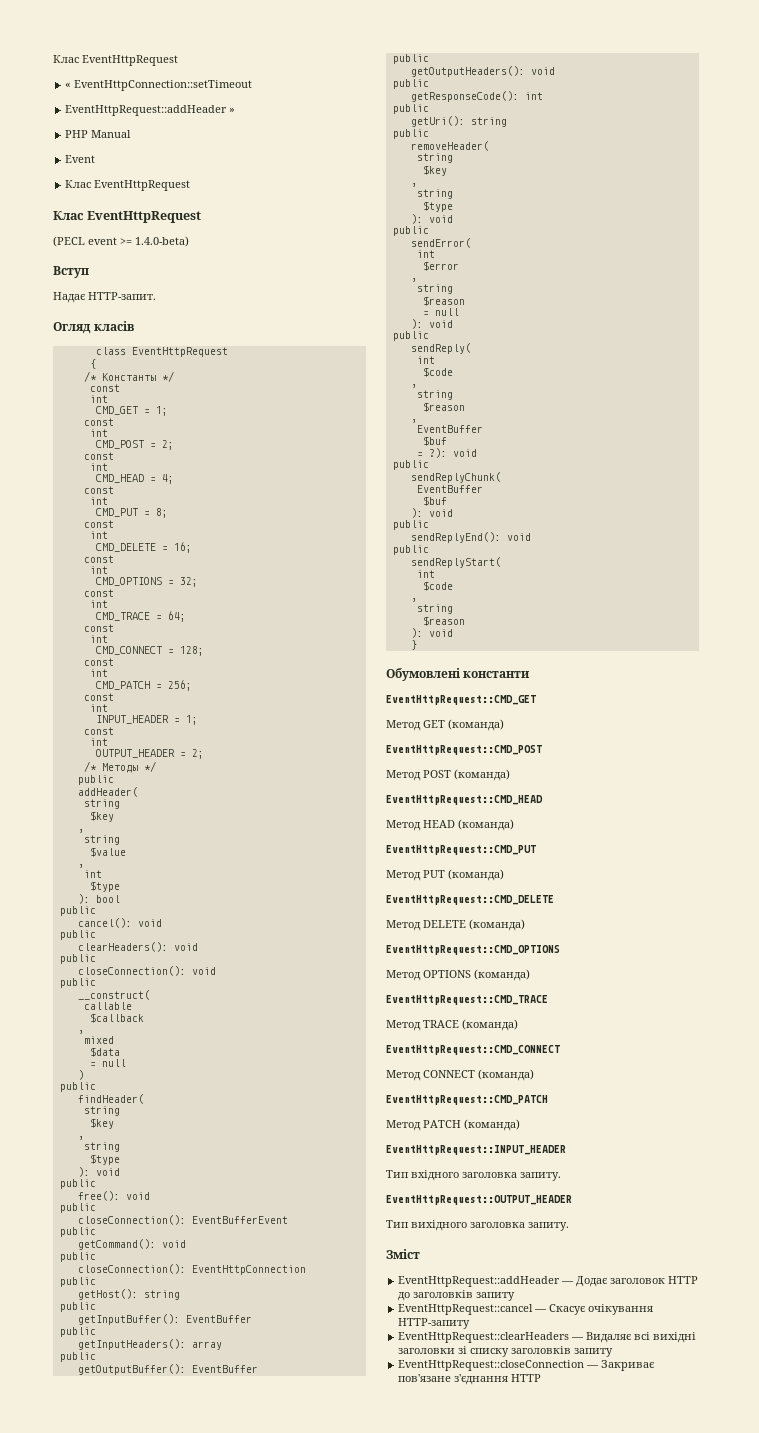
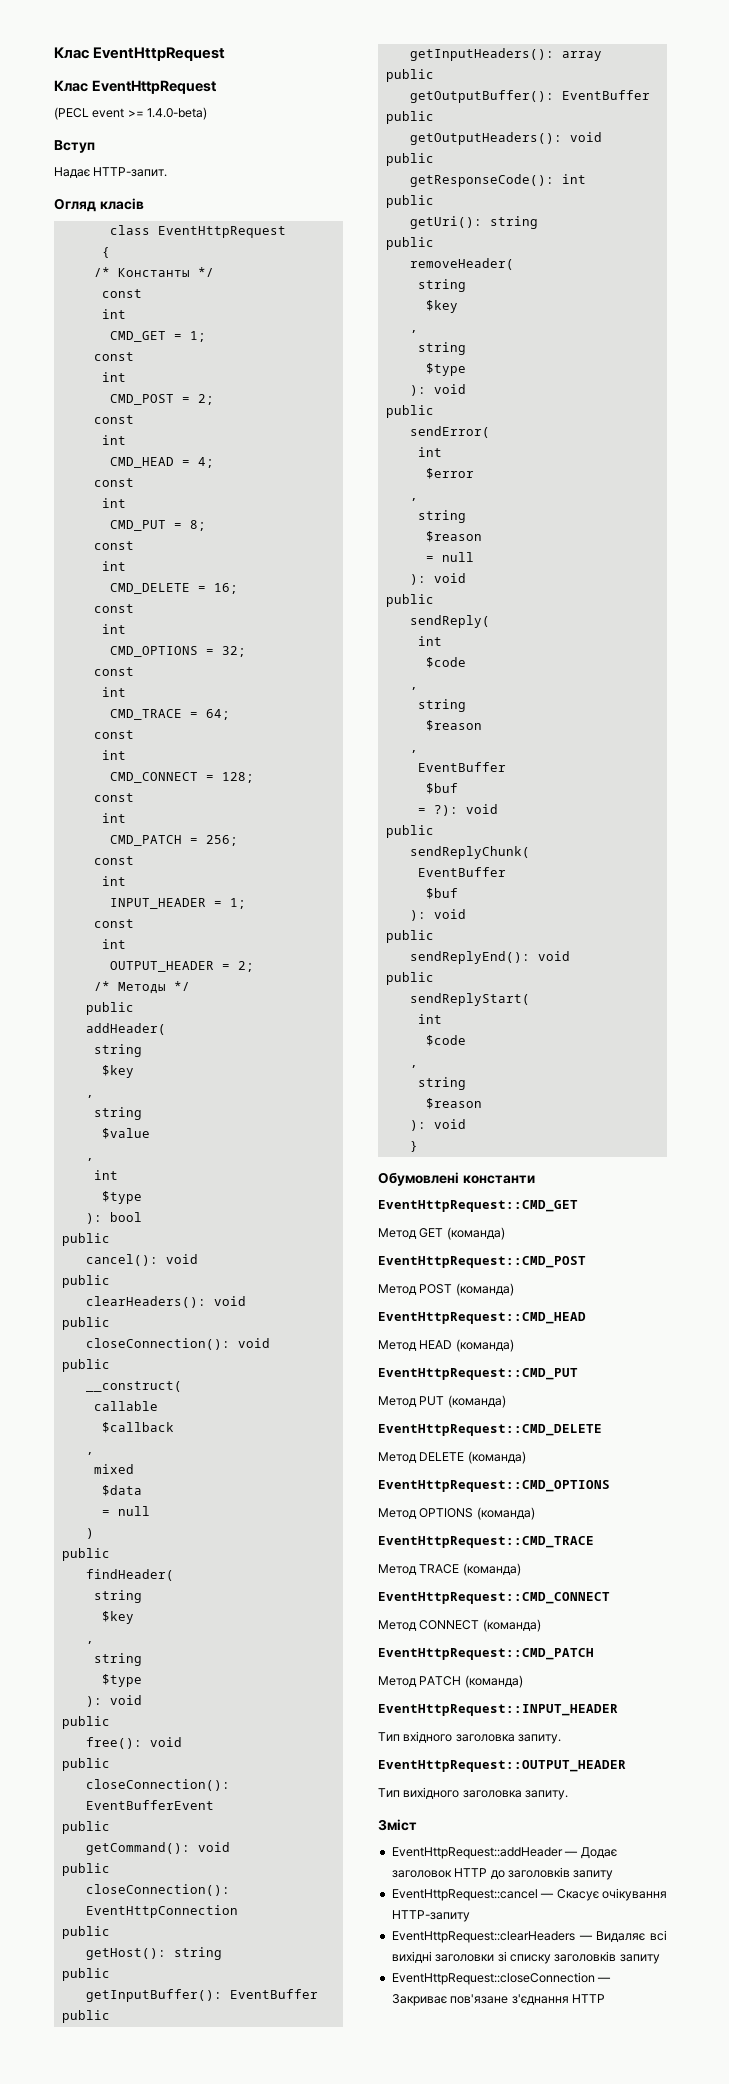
[53,55,178,66] [65,80,253,91] [65,105,236,116] [65,130,132,138] [65,155,96,163] [65,180,191,191] Клас EventHttpRequest // « EventHttpConnection::setTimeout // EventHttpRequest::addHeader » // PHP Manual // Event // Клас EventHttpRequest -> [54,47,226,61] Клас EventHttpRequest

